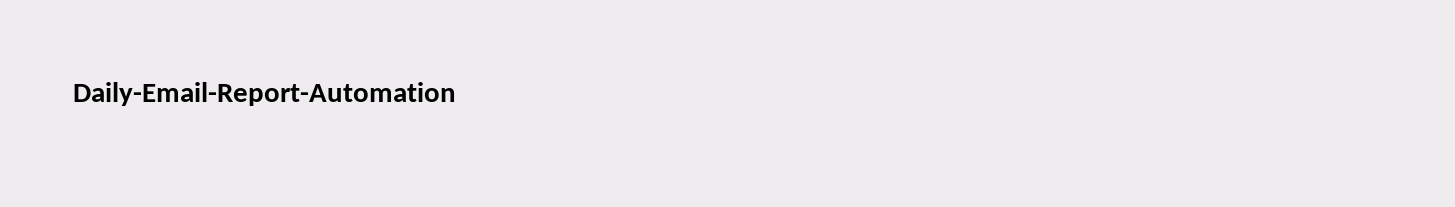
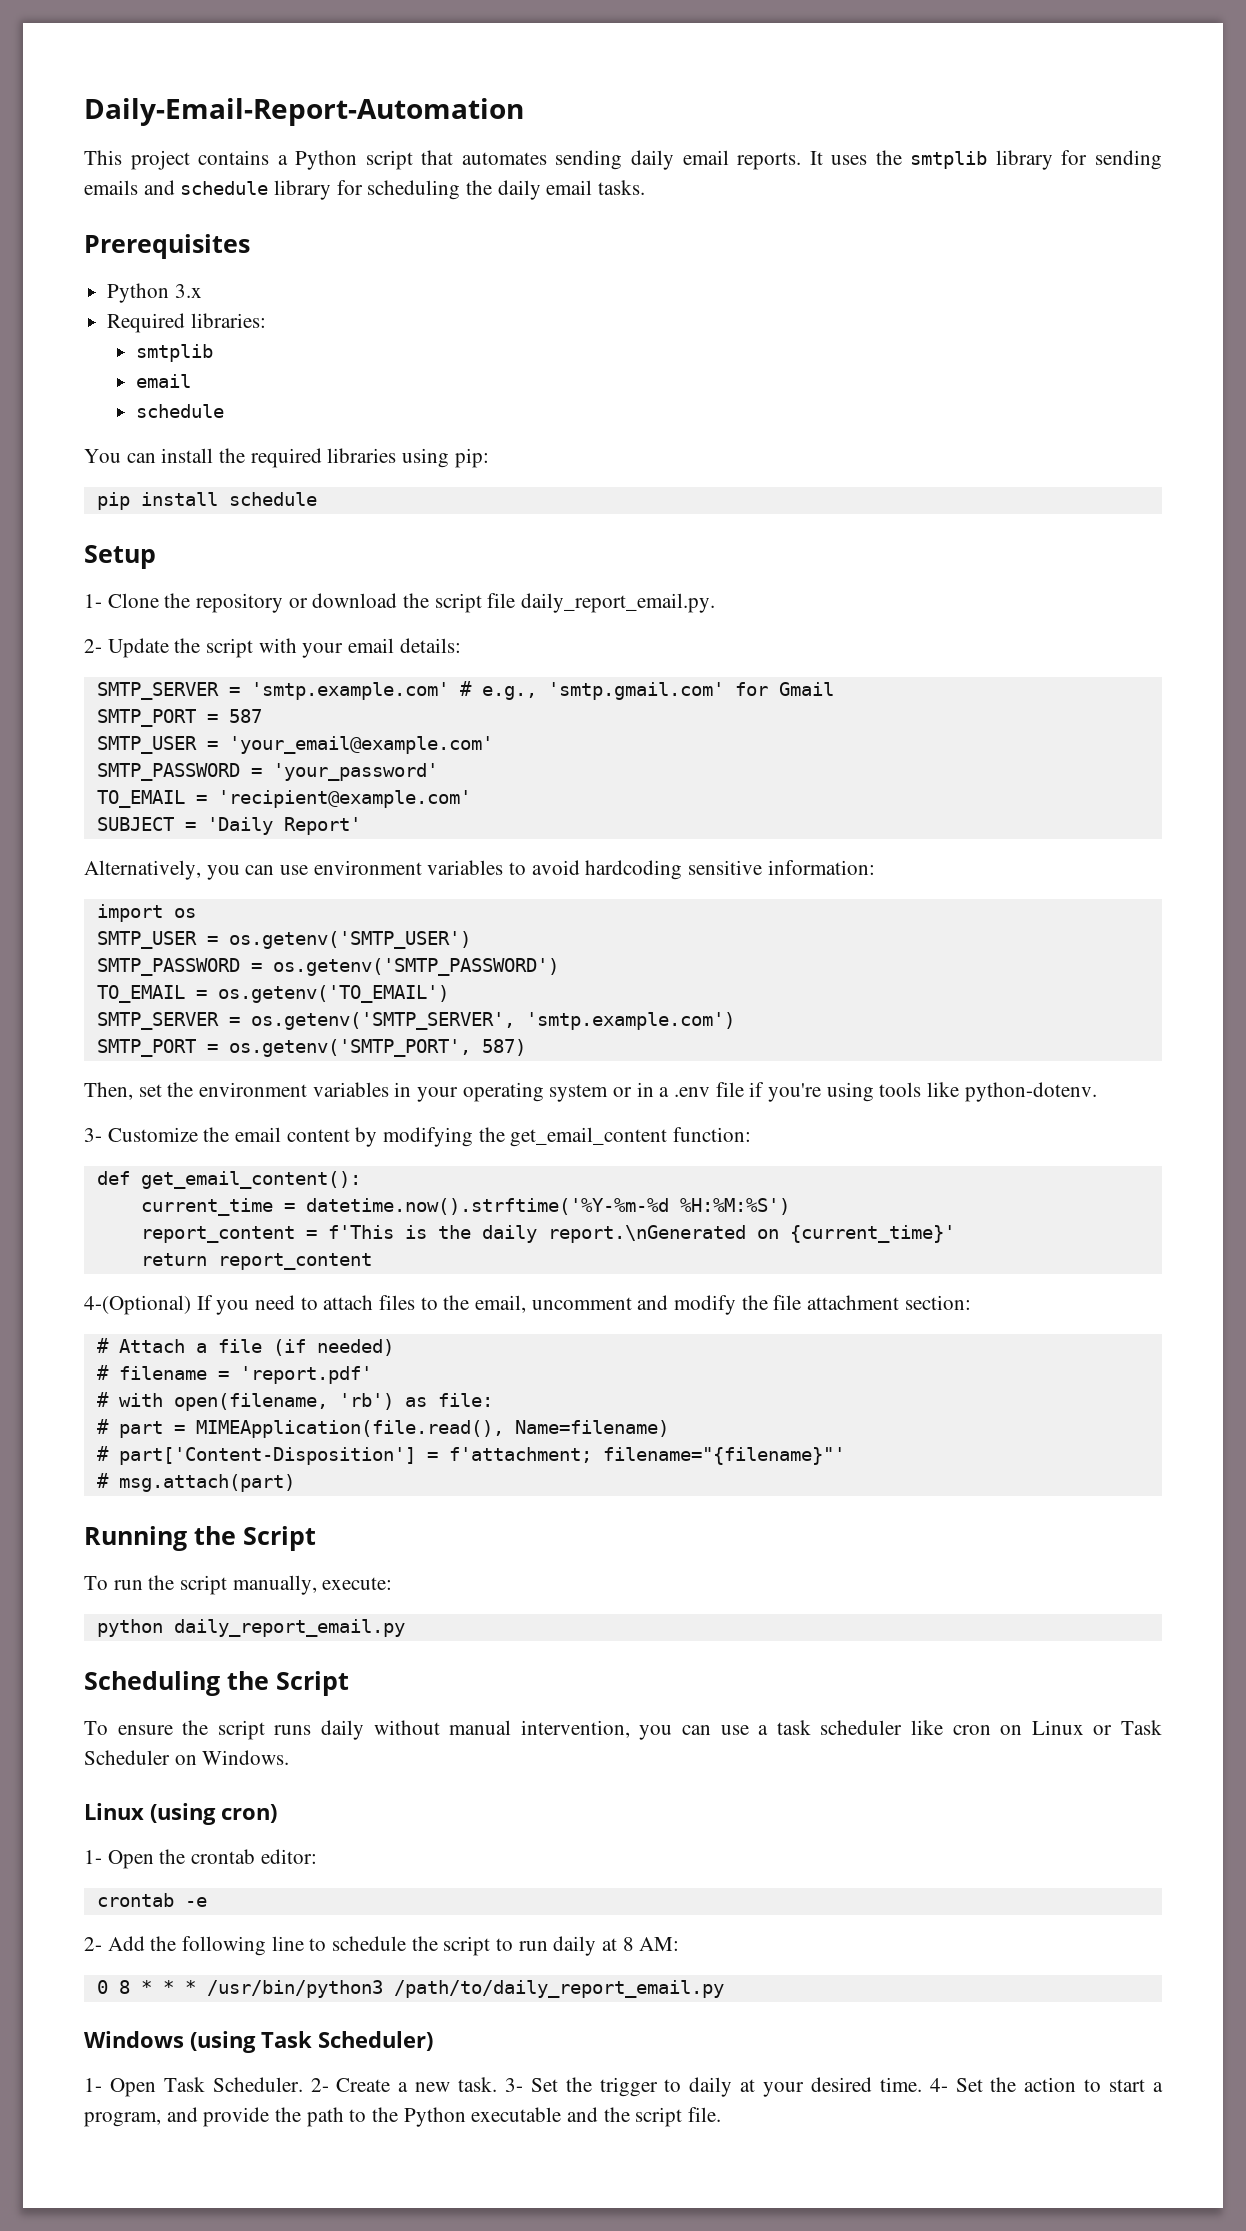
(456, 94) none -> [84,150,1162,170] [84,180,646,200] [84,234,250,259] [107,283,202,303] [107,313,266,333] [136,344,214,362] [136,374,192,388] [136,404,225,418] [84,448,489,468] [96,492,317,510] [84,545,156,569] [84,593,716,613] [84,638,461,658] [96,681,834,700] [96,709,262,727] [96,736,493,754] [96,763,438,781] [96,790,471,808] [96,817,361,835] [84,860,875,880] [96,904,196,922] [96,931,471,949] [96,958,559,976] [96,985,449,1003] [96,1012,735,1030] [96,1039,526,1057] [84,1082,1097,1102] [84,1127,752,1147] [96,1171,361,1189] [140,1198,790,1216] [140,1225,955,1243] [140,1253,372,1270] [84,1295,971,1315] [96,1338,394,1356] [96,1365,372,1384] [96,1392,493,1411] [96,1419,669,1438] [96,1446,845,1465] [96,1473,295,1492] [84,1526,316,1551] [84,1575,393,1595] [96,1619,405,1637] [84,1671,349,1696] [84,1720,1163,1740] [84,1750,290,1765] [84,1803,277,1825] [84,1849,317,1869] [96,1893,207,1907] [84,1936,680,1956] [96,1980,724,1998] [84,2031,433,2053] [84,2077,1163,2097] [84,2107,722,2127] // This project contains a Python script that automates sending daily email reports. It uses the smtplib library for sending emails and schedule library for scheduling the daily email tasks. // Prerequisites // Python 3.x // Required libraries: // smtplib // email // schedule // You can install the required libraries using pip: // pip install schedule // Setup // 1- Clone the repository or download the script file daily_report_email.py. // 2- Update the script with your email details: // SMTP_SERVER = 'smtp.example.com' # e.g., 'smtp.gmail.com' for Gmail // SMTP_PORT = 587 // SMTP_USER = 'your_email@example.com' // SMTP_PASSWORD = 'your_password' // TO_EMAIL = 'recipient@example.com' // SUBJECT = 'Daily Report' // Alternatively, you can use environment variables to avoid hardcoding sensitive information: // import os // SMTP_USER = os.getenv('SMTP_USER') // SMTP_PASSWORD = os.getenv('SMTP_PASSWORD') // TO_EMAIL = os.getenv('TO_EMAIL') // SMTP_SERVER = os.getenv('SMTP_SERVER', 'smtp.example.com') // SMTP_PORT = os.getenv('SMTP_PORT', 587) // Then, set the environment variables in your operating system or in a .env file if you're using tools like python-dotenv. // 3- Customize the email content by modifying the get_email_content function: // def get_email_content(): // current_time = datetime.now().strftime('%Y-%m-%d %H:%M:%S') // report_content = f'This is the daily report.\nGenerated on {current_time}' // return report_content // 4-(Optional) If you need to attach files to the email, uncomment and modify the file attachment section: // # Attach a file (if needed) // # filename = 'report.pdf' // # with open(filename, 'rb') as file: // # part = MIMEApplication(file.read(), Name=filename) // # part['Content-Disposition'] = f'attachment; filename="{filename}"' // # msg.attach(part) // Running the Script // To run the script manually, execute: // python daily_report_email.py // Scheduling the Script // To ensure the script runs daily without manual intervention, you can use a task scheduler like cron on Linux or Task Scheduler on Windows. // Linux (using cron) // 1- Open the crontab editor: // crontab -e // 2- Add the following line to schedule the script to run daily at 8 AM: // 0 8 * * * /usr/bin/python3 /path/to/daily_report_email.py // Windows (using Task Scheduler) // 1- Open Task Scheduler. 2- Create a new task. 3- Set the trigger to daily at your desired time. 4- Set the action to start a program, and provide the path to the Python executable and the script file.

